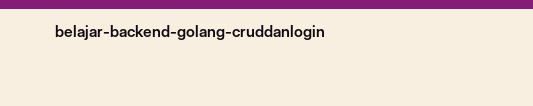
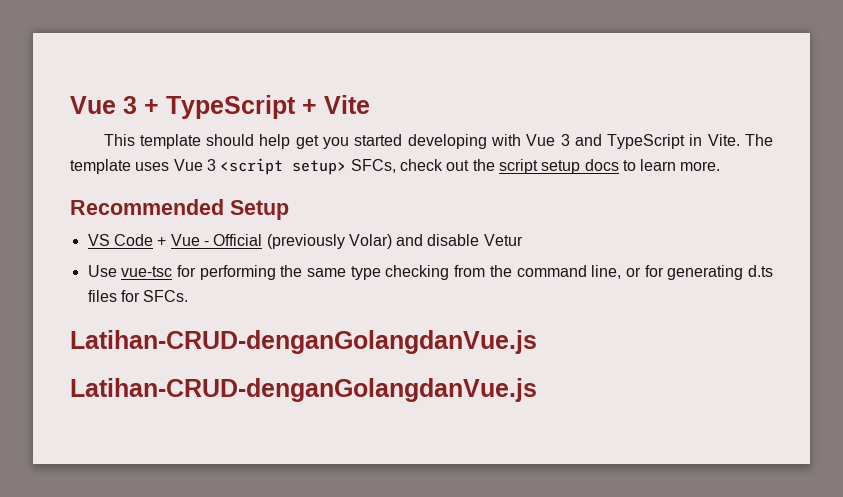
[55,25,325,40] belajar-backend-golang-cruddanlogin -> [70,95,370,119] [103,134,773,149] [70,158,721,175] [70,199,289,220] [87,234,523,249] [87,265,774,280] [87,290,189,302] [70,330,537,354] [70,378,537,402] Vue 3 + TypeScript + Vite // This template should help get you started developing with Vue 3 and TypeScript in Vite. The template uses Vue 3 <script setup> SFCs, check out the script setup docs to learn more. // Recommended Setup // VS Code + Vue - Official (previously Volar) and disable Vetur // Use vue-tsc for performing the same type checking from the command line, or for generating d.ts files for SFCs. // Latihan-CRUD-denganGolangdanVue.js // Latihan-CRUD-denganGolangdanVue.js

